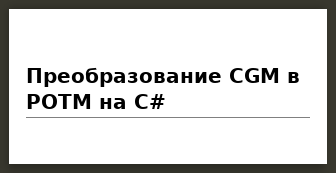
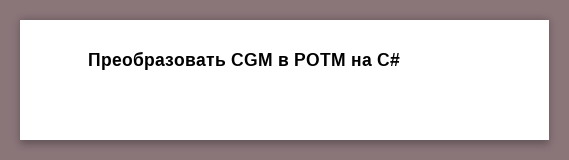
[26,67,222,87] Преобразование -> [88,51,226,70] Преобразовать

